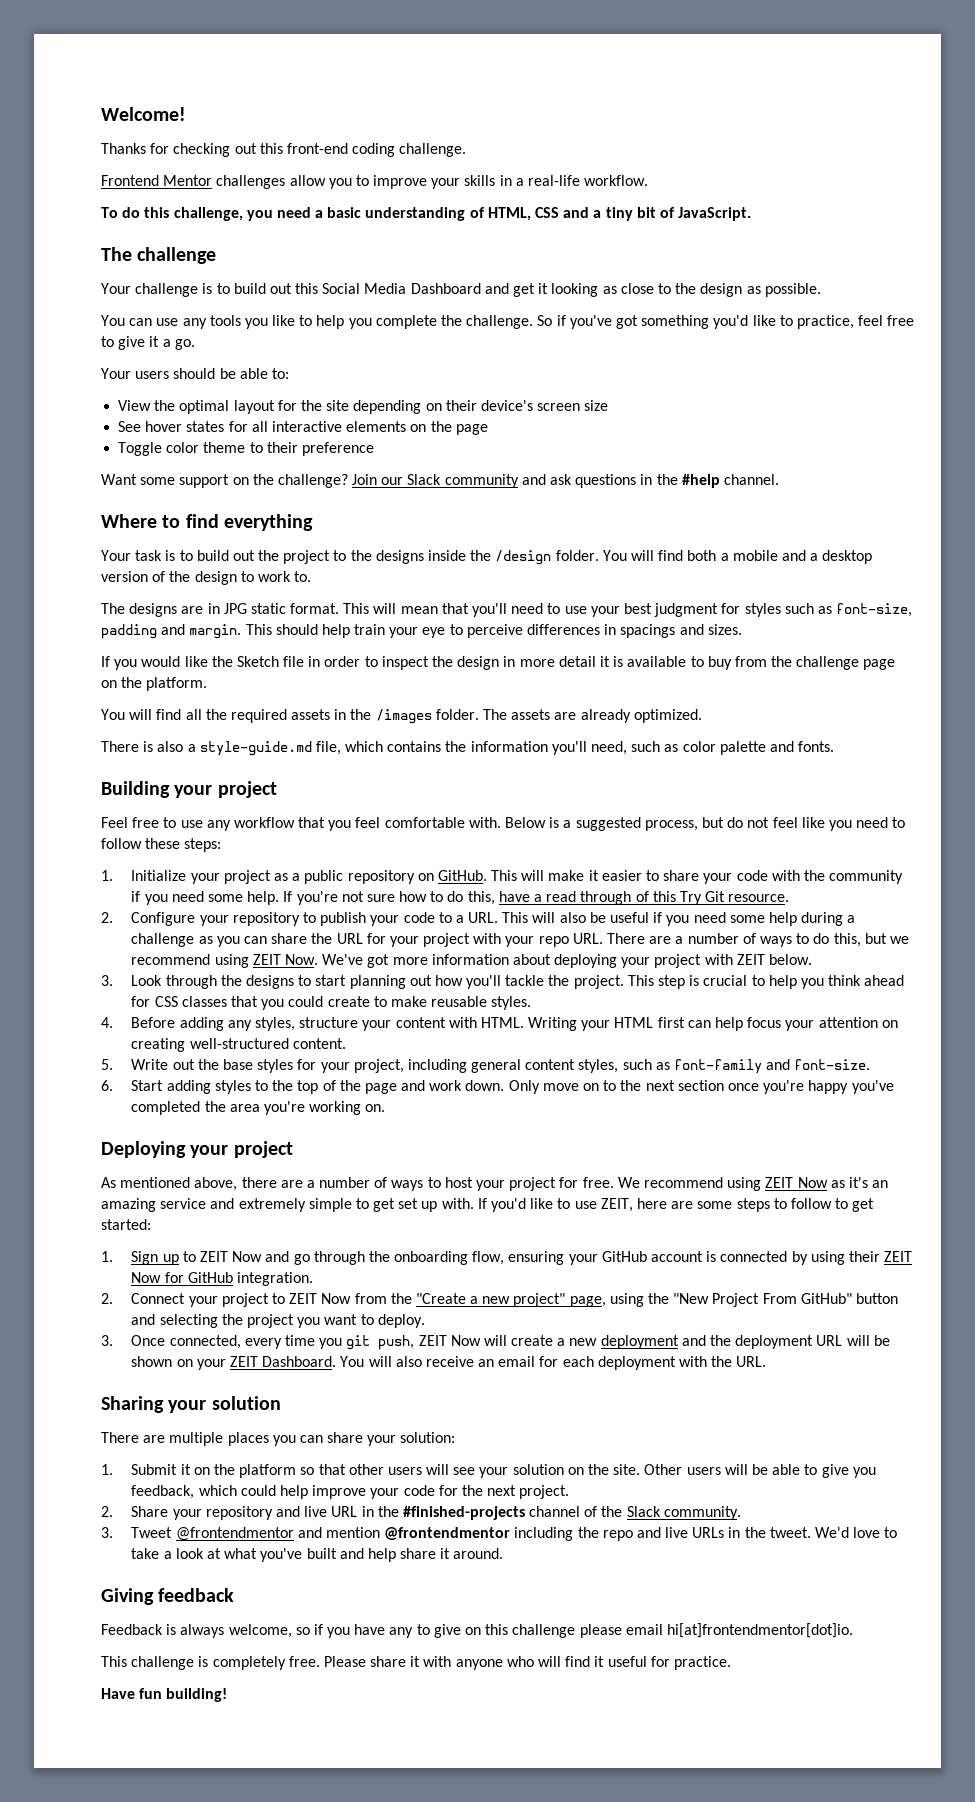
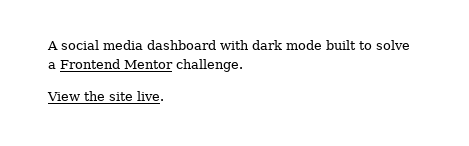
[101,107,186,121] [101,143,467,157] [101,175,649,189] [101,207,752,221] [101,247,217,264] [101,283,821,297] [101,315,915,329] [101,336,195,350] [101,368,289,379] [118,400,609,414] [118,421,488,435] [118,442,374,456] [101,474,779,488] [101,514,313,531] [101,550,873,565] [101,571,312,585] [101,603,913,617] [101,624,742,639] [101,656,896,670] [101,677,208,691] [101,709,702,724] [101,741,835,756] [101,781,277,798] [101,817,906,831] [101,838,222,852] [101,870,904,884] [131,891,790,905] [101,912,856,926] [131,933,909,947] [131,954,813,968] [101,975,905,989] [131,996,532,1010] [101,1017,898,1031] [131,1038,346,1052] [101,1059,871,1074] [101,1080,894,1094] [131,1101,386,1115] [101,1141,293,1158] [101,1177,889,1191] [101,1198,875,1212] [101,1219,151,1230] [101,1251,913,1265] [131,1272,314,1286] [101,1293,898,1307] [131,1314,425,1328] [101,1335,890,1350] [131,1356,767,1370] [101,1396,281,1413] [101,1432,456,1446] [101,1464,876,1478] [131,1485,570,1499] [101,1506,741,1520] [101,1527,898,1541] [131,1548,504,1562] [101,1588,235,1605] [101,1623,853,1638] [101,1656,731,1670] [101,1688,228,1702] Welcome! // Thanks for checking out this front-end coding challenge. // Frontend Mentor challenges allow you to improve your skills in a real-life workflow. // To do this challenge, you need a basic understanding of HTML, CSS and a tiny bit of JavaScript. // The challenge // Your challenge is to build out this Social Media Dashboard and get it looking as close to the design as possible. // You can use any tools you like to help you complete the challenge. So if you've got something you'd like to practice, feel free to give it a go. // Your users should be able to: // View the optimal layout for the site depending on their device's screen size // See hover states for all interactive elements on the page // Toggle color theme to their preference // Want some support on the challenge? Join our Slack community and ask questions in the #help channel. // Where to find everything // Your task is to build out the project to the designs inside the /design folder. You will find both a mobile and a desktop version of the design to work to. // The designs are in JPG static format. This will mean that you'll need to use your best judgment for styles such as font-size, padding and margin. This should help train your eye to perceive differences in spacings and sizes. // If you would like the Sketch file in order to inspect the design in more detail it is available to buy from the challenge page on the platform. // You will find all the required assets in the /images folder. The assets are already optimized. // There is also a style-guide.md file, which contains the information you'll need, such as color palette and fonts. // Building your project // Feel free to use any workflow that you feel comfortable with. Below is a suggested process, but do not feel like you need to follow these steps: // 1. Initialize your project as a public repository on GitHub. This will make it easier to share your code with the community if you need some help. If you're not sure how to do this, have a read through of this Try Git resource. // 2. Configure your repository to publish your code to a URL. This will also be useful if you need some help during a challenge as you can share the URL for your project with your repo URL. There are a number of ways to do this, but we recommend using ZEIT Now. We've got more information about deploying your project with ZEIT below. // 3. Look through the designs to start planning out how you'll tackle the project. This step is crucial to help you think ahead for CSS classes that you could create to make reusable styles. // 4. Before adding any styles, structure your content with HTML. Writing your HTML first can help focus your attention on creating well-structured content. // 5. Write out the base styles for your project, including general content styles, such as font-family and font-size. // 6. Start adding styles to the top of the page and work down. Only move on to the next section once you're happy you've completed the area you're working on. // Deploying your project // As mentioned above, there are a number of ways to host your project for free. We recommend using ZEIT Now as it's an amazing service and extremely simple to get set up with. If you'd like to use ZEIT, here are some steps to follow to get started: // 1. Sign up to ZEIT Now and go through the onboarding flow, ensuring your GitHub account is connected by using their ZEIT Now for GitHub integration. // 2. Connect your project to ZEIT Now from the "Create a new project" page, using the "New Project From GitHub" button and selecting the project you want to deploy. // 3. Once connected, every time you git push, ZEIT Now will create a new deployment and the deployment URL will be shown on your ZEIT Dashboard. You will also receive an email for each deployment with the URL. // Sharing your solution // There are multiple places you can share your solution: // 1. Submit it on the platform so that other users will see your solution on the site. Other users will be able to give you feedback, which could help improve your code for the next project. // 2. Share your repository and live URL in the #finished-projects channel of the Slack community. // 3. Tweet @frontendmentor and mention @frontendmentor including the repo and live URLs in the tweet. We'd love to take a look at what you've built and help share it around. // Giving feedback // Feedback is always welcome, so if you have any to give on this challenge please email hi[at]frontendmentor[dot]io. // This challenge is completely free. Please share it with anyone who will find it useful for practice. // Have fun building! -> [47,40,410,50] [48,59,243,72] [47,91,164,101] A social media dashboard with dark mode built to solve a Frontend Mentor challenge. // View the site live.

